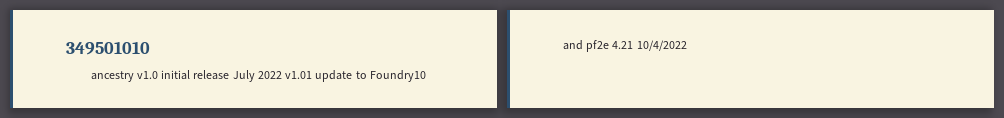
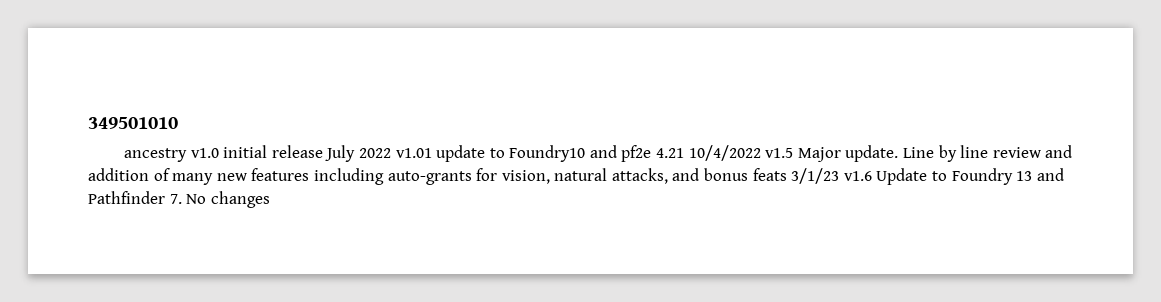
(687, 45) none -> [765,145,1073,162] [88,168,1064,185] [88,191,270,208] v1.5 Major update. Line by line review and addition of many new features including auto-grants for vision, natural attacks, and bonus feats 3/1/23 v1.6 Update to Foundry 13 and Pathfinder 7. No changes

